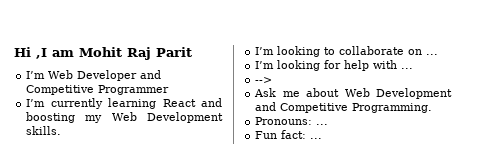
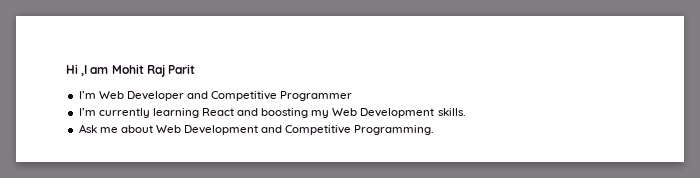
[255,46,439,57] [255,60,414,71] [255,77,273,83] // I’m looking to collaborate on ... // I’m looking for help with ... // --> -> (466, 112) none
[255,117,329,125] [255,130,323,139] // Pronouns: ... // Fun fact: ... -> (435, 130) none

